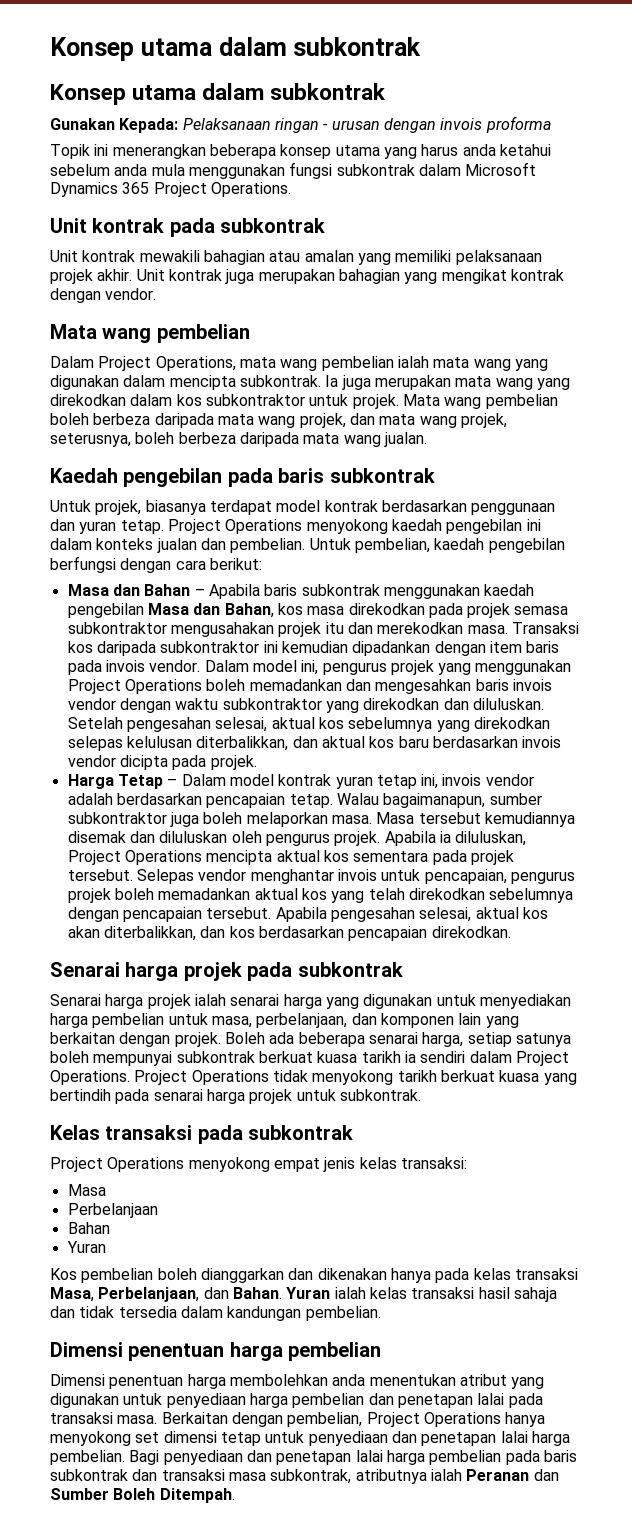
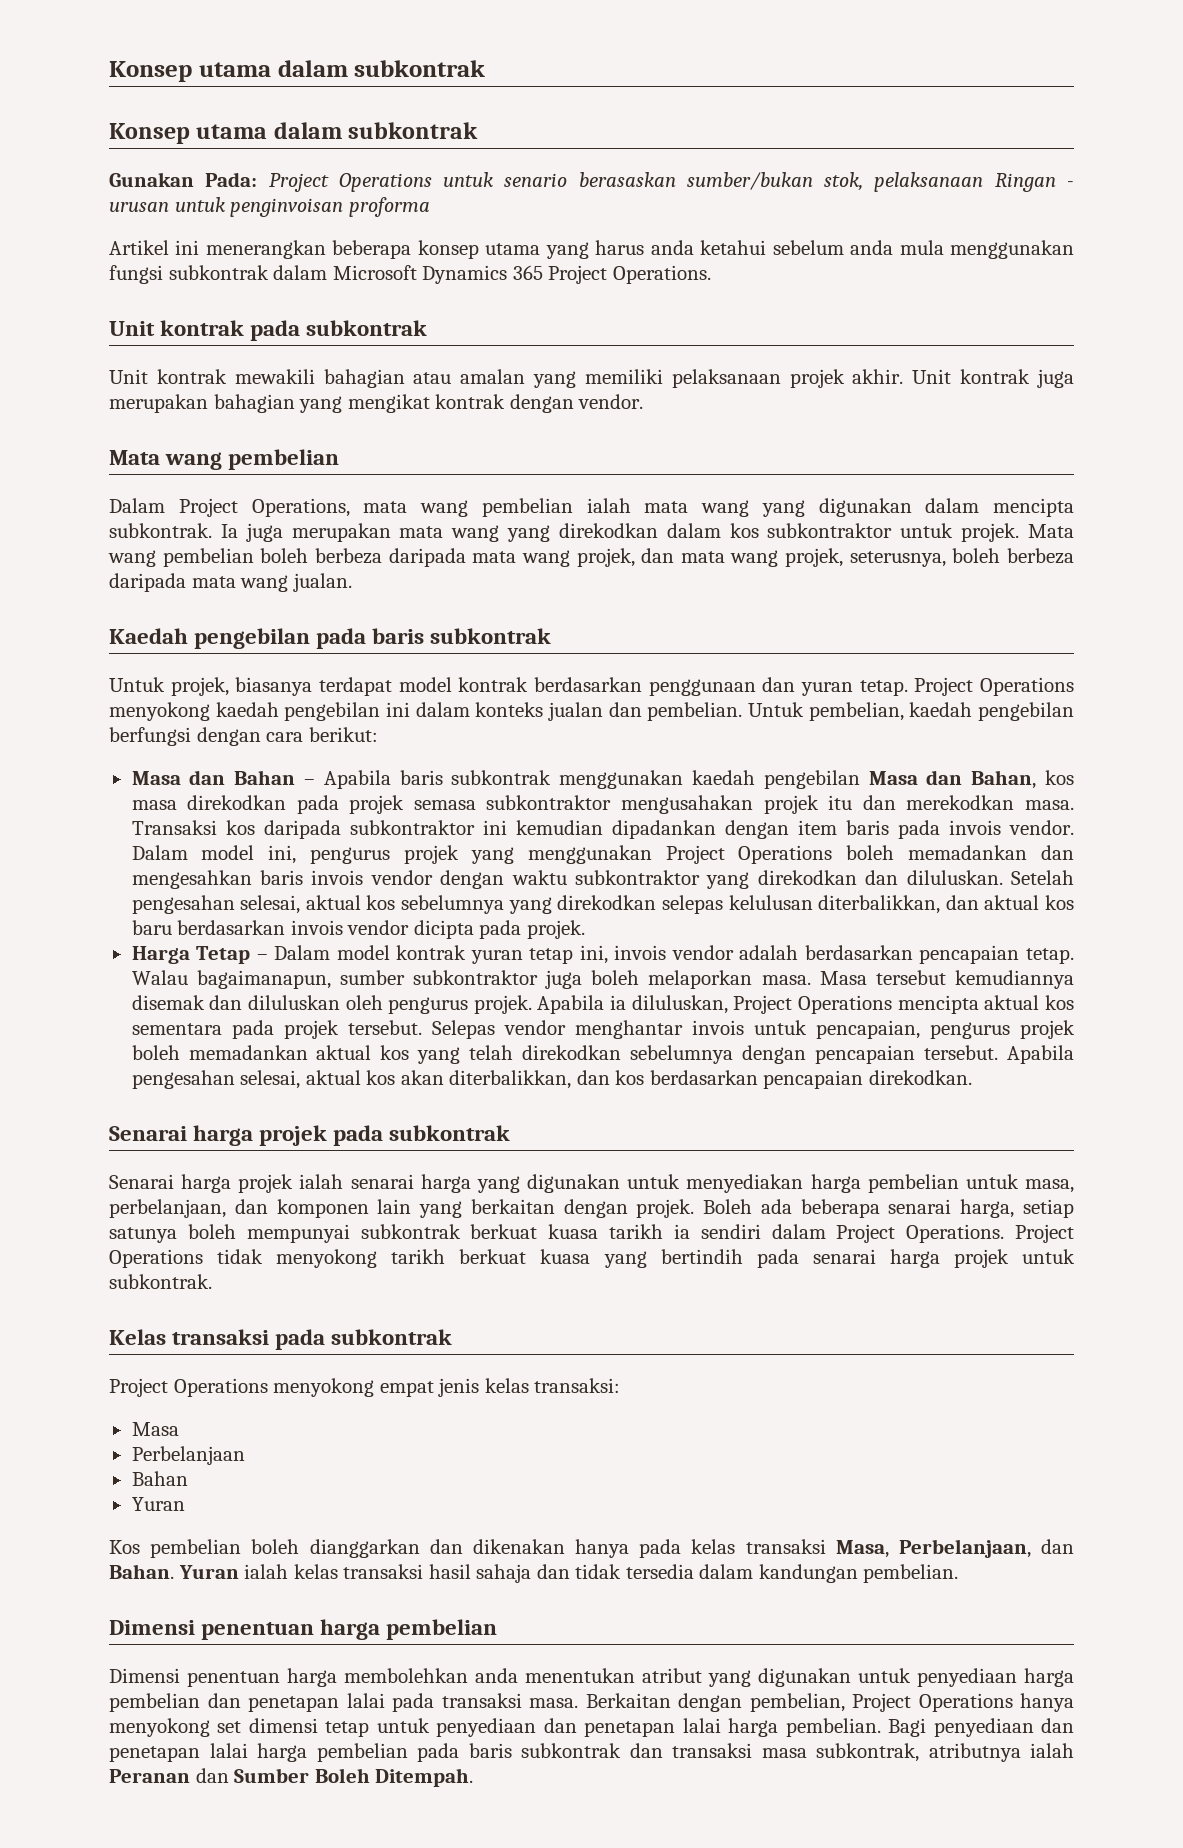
[119,118,483,133] Kepada: Pelaksanaan ringan - urusan dengan invois -> [205,172,1074,192] [109,197,344,217] Pada: Project Operations untuk senario berasaskan sumber/bukan stok, pelaksanaan Ringan - urusan untuk penginvoisan
[50,144,90,159] Topik -> [109,240,169,255] Artikel

